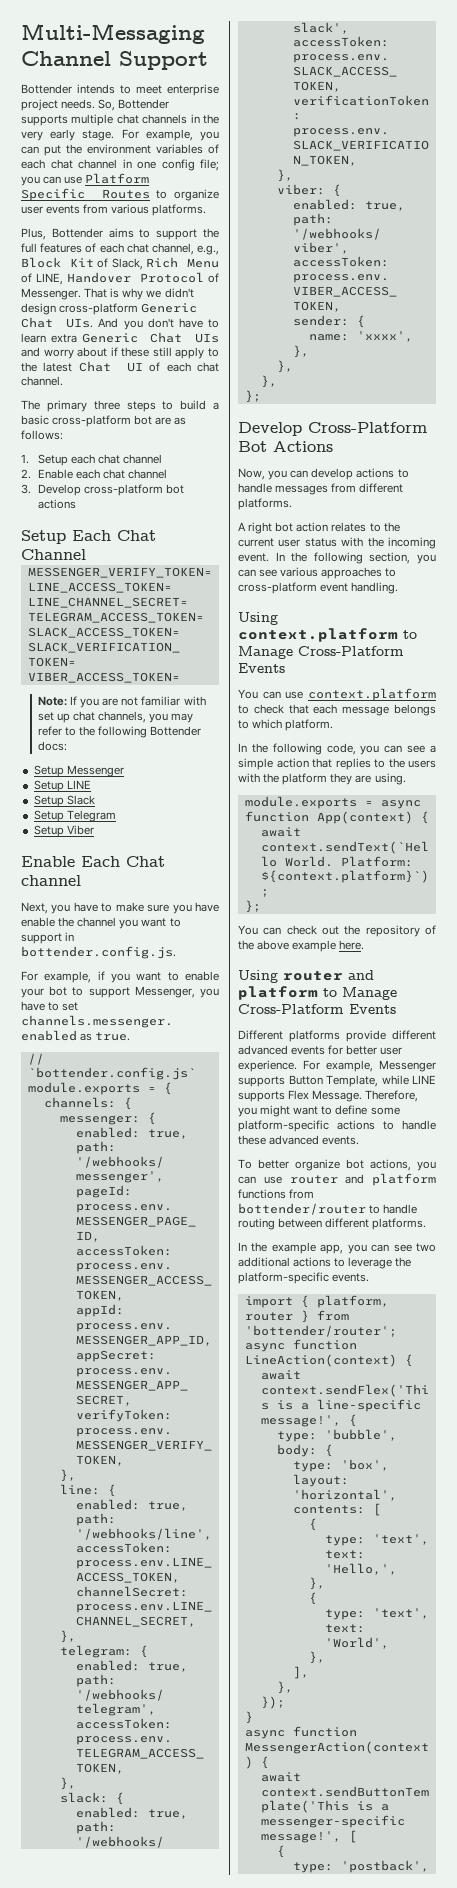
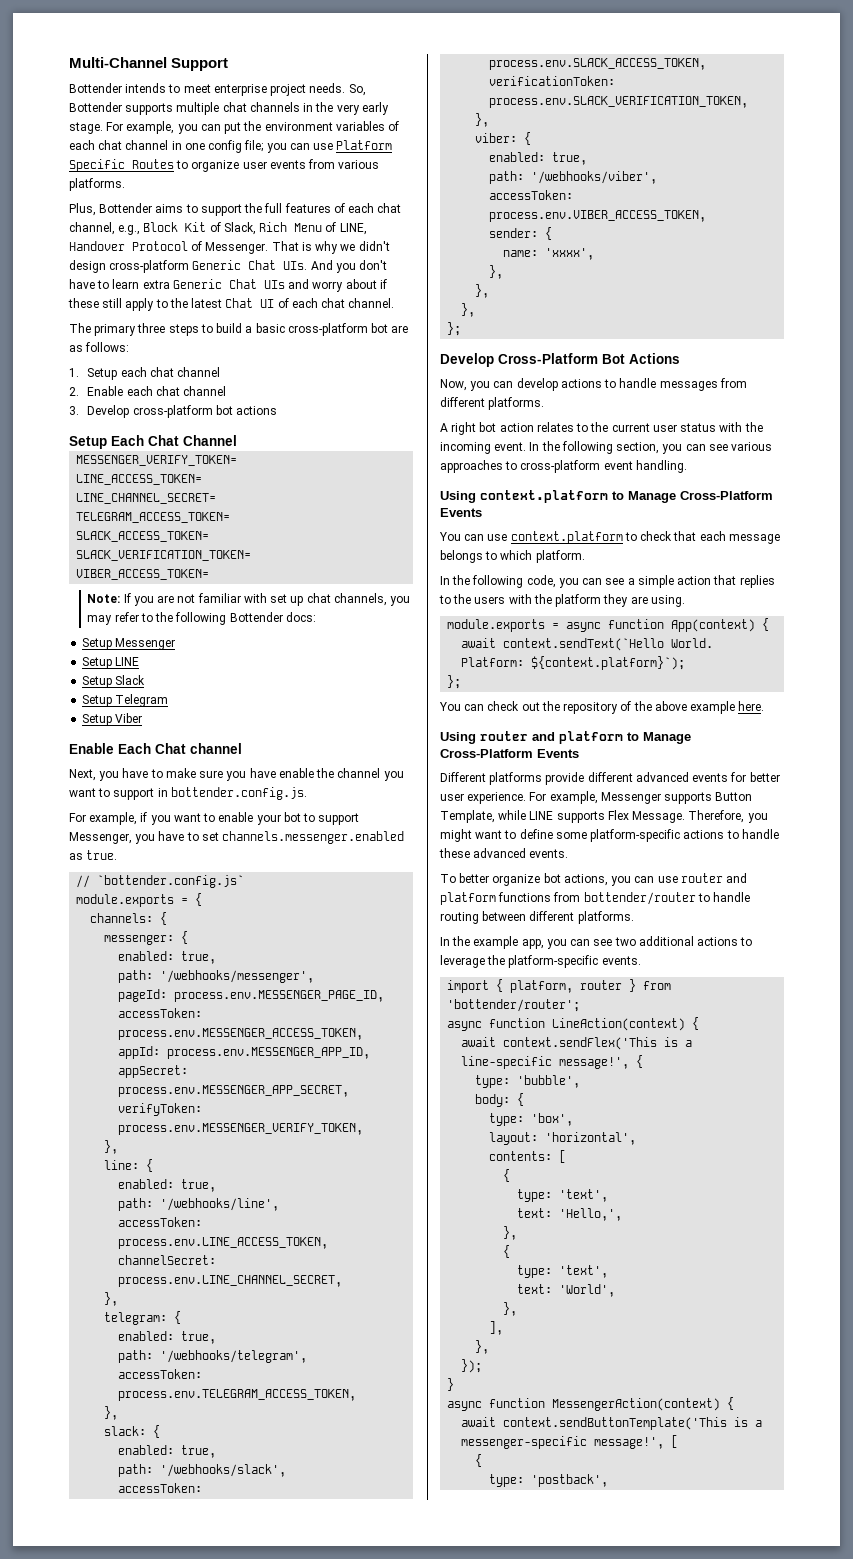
[21,23,205,44] [21,51,111,66] Multi-Messaging Channel -> [69,57,167,68] Multi-Channel

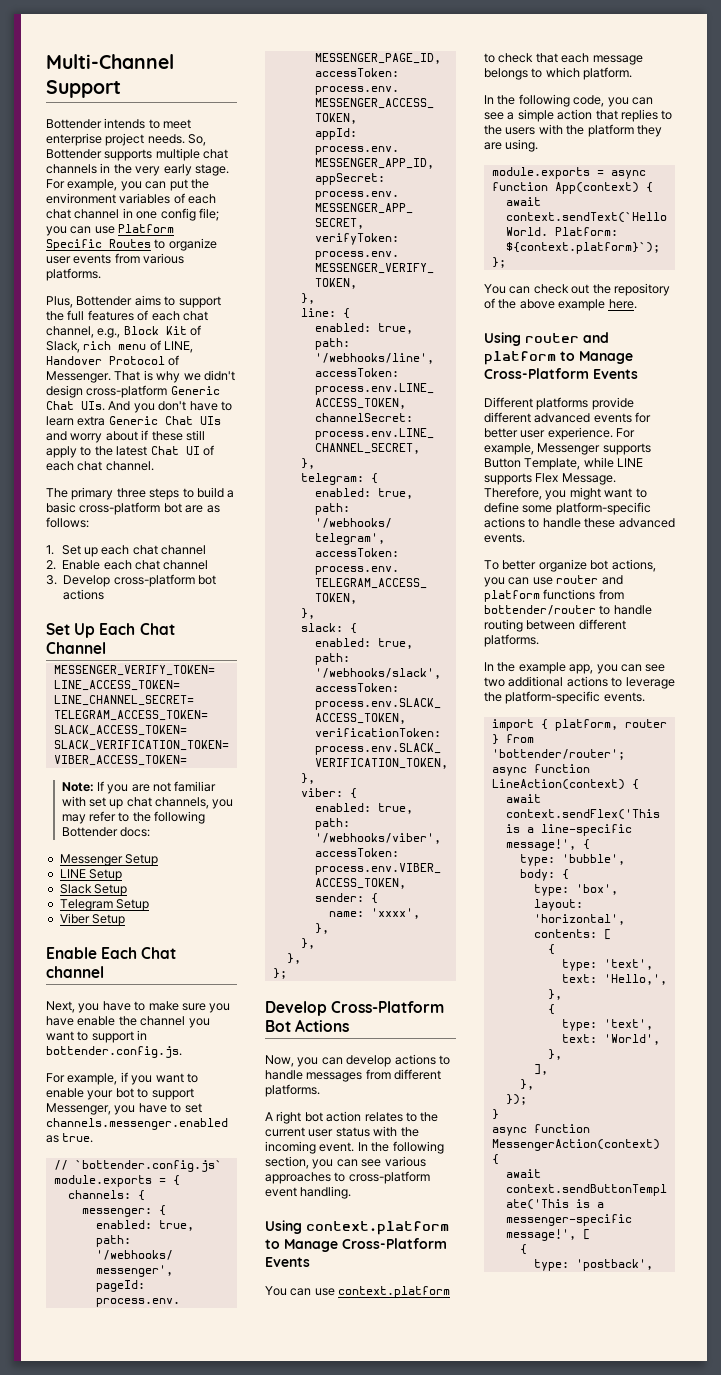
[259,222,323,232] Rich Menu -> [83,341,147,350] rich menu
[87,368,118,380] Setup -> [61,545,98,557] Set up
[69,436,107,449] Setup -> [46,623,96,638] Set Up
[82,638,176,650] [82,657,140,669] [82,675,146,688] [82,694,169,707] [82,713,143,726] Setup Messenger // Setup LINE // Setup Slack // Setup Telegram // Setup Viber -> [59,854,159,866] [59,869,123,881] [59,884,128,896] [59,899,150,911] [59,913,126,926] Messenger Setup // LINE Setup // Slack Setup // Telegram Setup // Viber Setup

